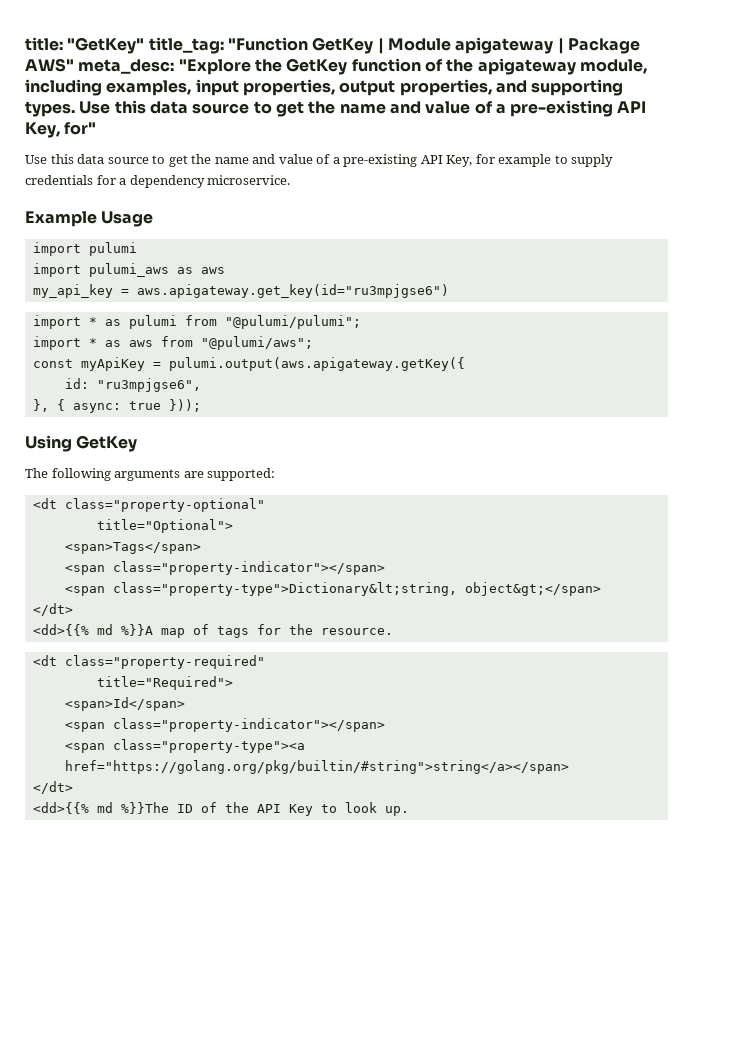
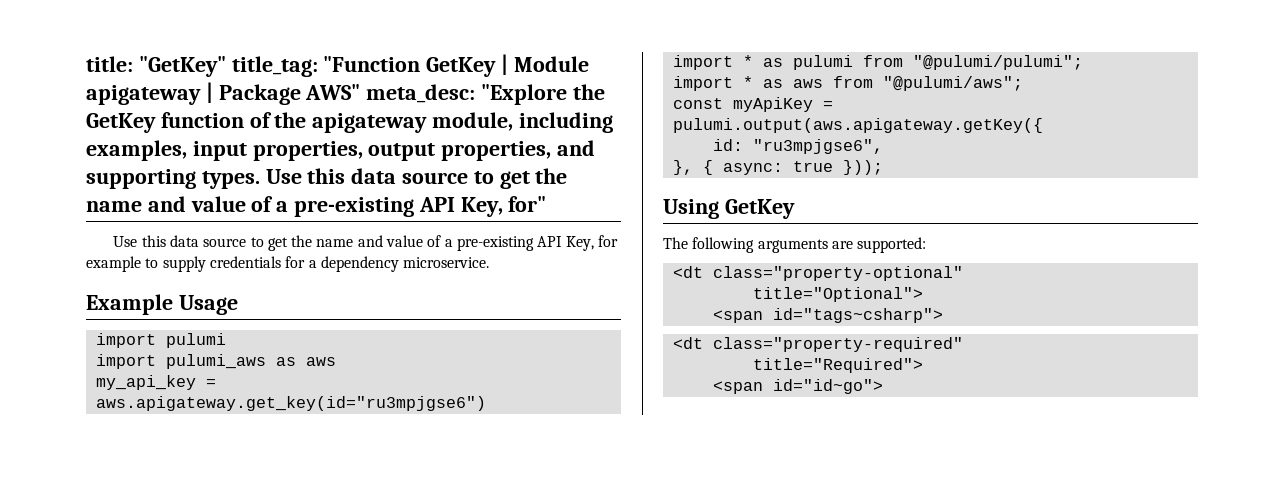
[64,542,201,554] [64,561,385,575] [64,582,601,596] [32,603,73,616] [32,624,393,638] // <span>Tags</span> // <span class="property-indicator"></span> // <span class="property-type">Dictionary&lt;string, object&gt;</span> // </dt> // <dd>{{% md %}}A map of tags for the resource. -> [712,308,943,323] // <span id="tags~csharp">
[64,697,185,711] [64,718,385,732] [64,739,305,753] [64,760,569,774] [32,781,73,794] [32,802,409,816] // <span>Id</span> // <span class="property-indicator"></span> // <span class="property-type"><a href="https://golang.org/pkg/builtin/#string">string</a></span> // </dt> // <dd>{{% md %}}The ID of the API Key to look up. -> [712,379,883,394] // <span id="id~go">

